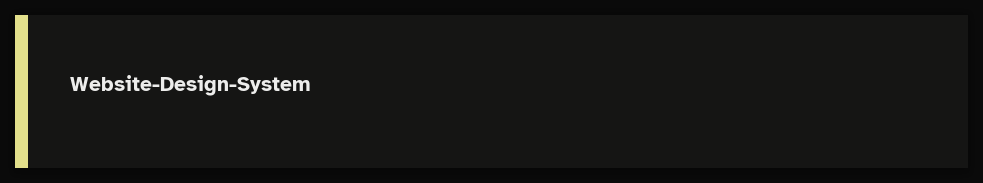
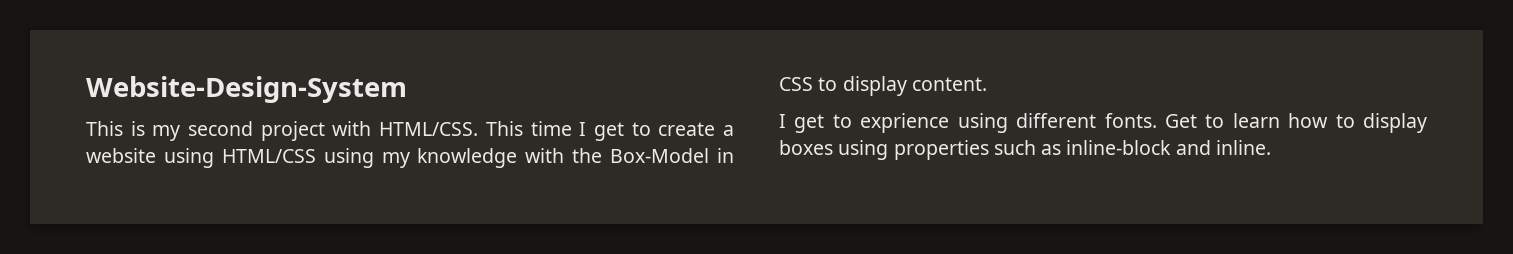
(311, 85) none -> [86,121,735,141] [86,148,735,168] [779,76,987,96] [779,113,1427,133] [779,140,1271,160] // This is my second project with HTML/CSS. This time I get to create a website using HTML/CSS using my knowledge with the Box-Model in CSS to display content. // I get to exprience using different fonts. Get to learn how to display boxes using properties such as inline-block and inline.

